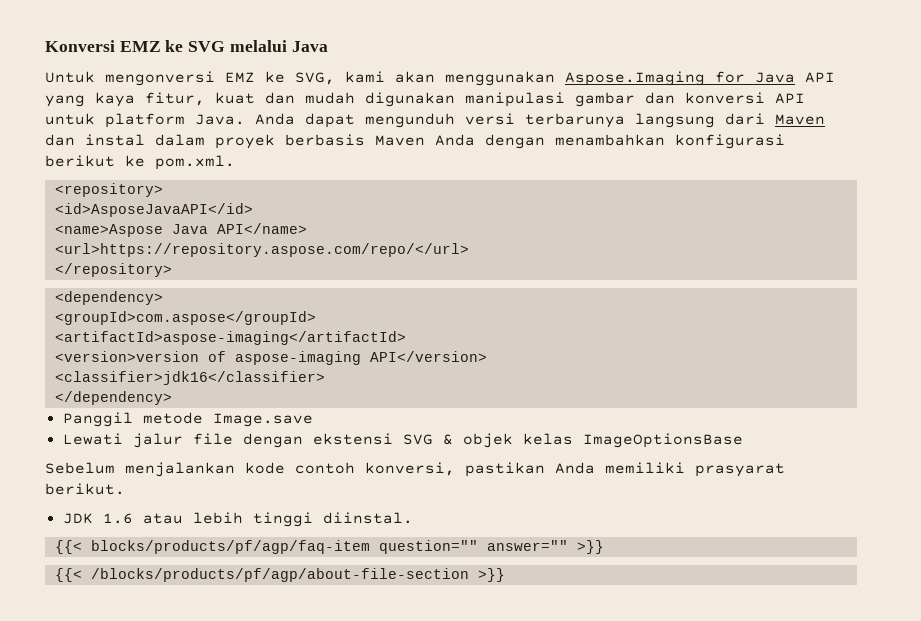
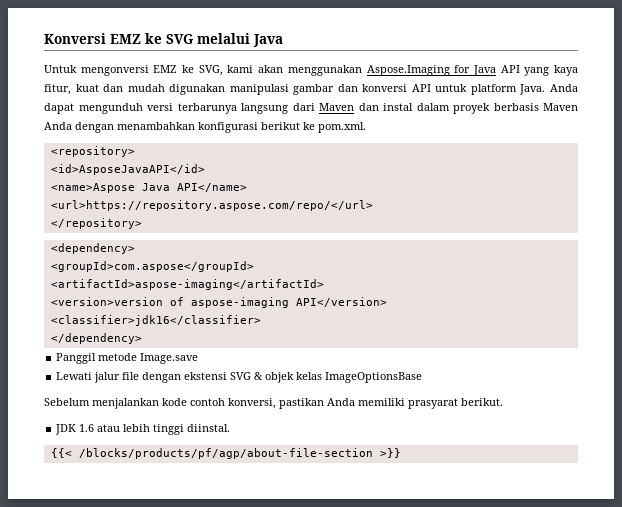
[54,540,604,554] // {{< blocks/products/pf/agp/faq-item question="" answer="" >}} -> (231, 428) none

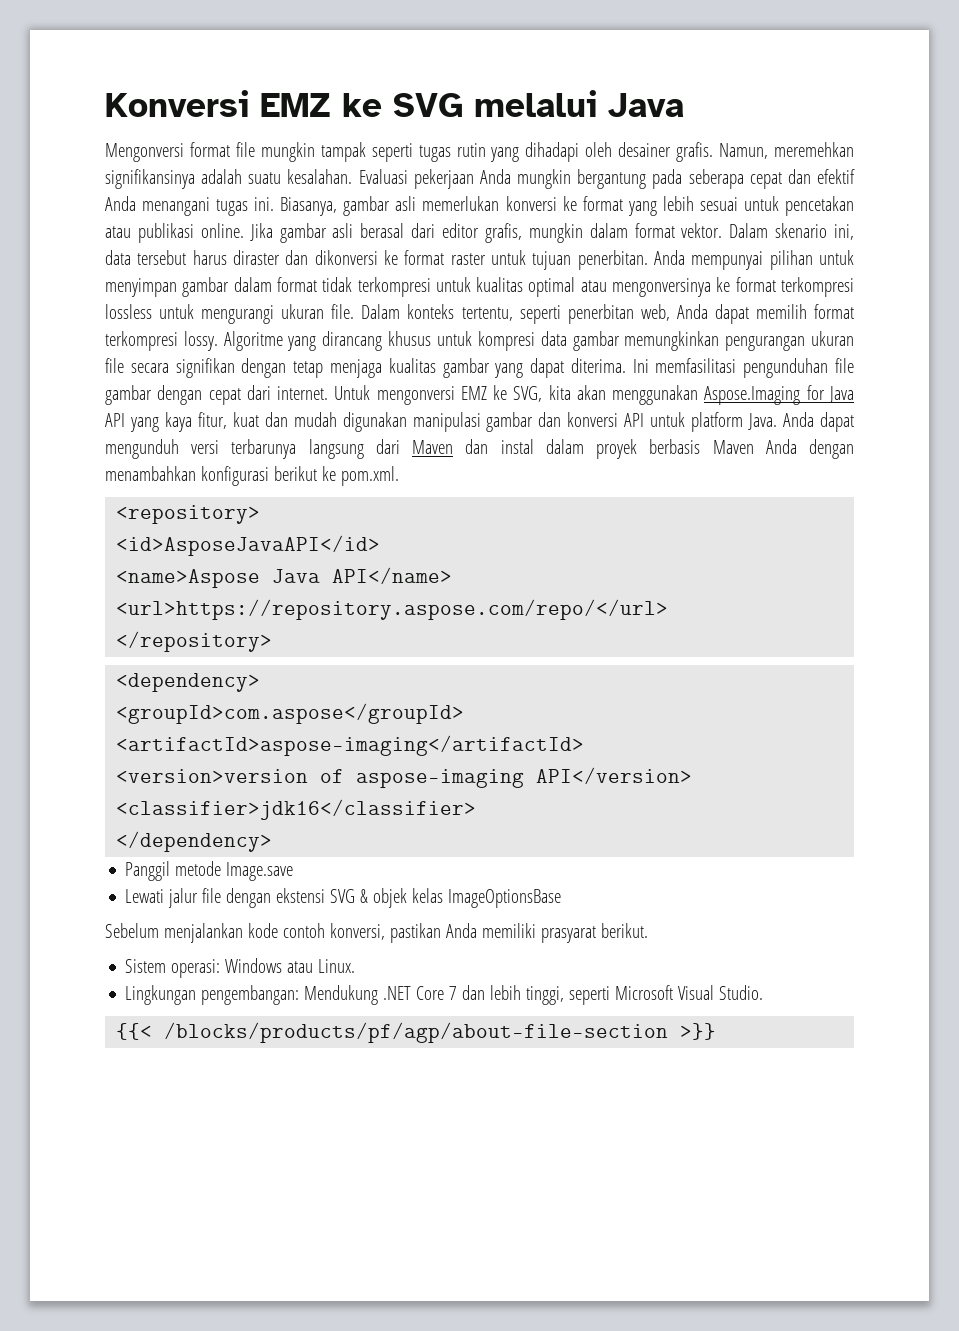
(283, 40) none -> [105,142,855,162] [105,169,856,189] [105,196,855,216] [105,223,854,243] [105,250,855,270] [105,277,854,297] [105,304,854,324] [105,331,854,351] [105,358,855,378] [105,385,329,405] Mengonversi format file mungkin tampak seperti tugas rutin yang dihadapi oleh desainer grafis. Namun, meremehkan signifikansinya adalah suatu kesalahan. Evaluasi pekerjaan Anda mungkin bergantung pada seberapa cepat dan efektif Anda menangani tugas ini. Biasanya, gambar asli memerlukan konversi ke format yang lebih sesuai untuk pencetakan atau publikasi online. Jika gambar asli berasal dari editor grafis, mungkin dalam format vektor. Dalam skenario ini, data tersebut harus diraster dan dikonversi ke format raster untuk tujuan penerbitan. Anda mempunyai pilihan untuk menyimpan gambar dalam format tidak terkompresi untuk kualitas optimal atau mengonversinya ke format terkompresi lossless untuk mengurangi ukuran file. Dalam konteks tertentu, seperti penerbitan web, Anda dapat memilih format terkompresi lossy. Algoritme yang dirancang khusus untuk kompresi data gambar memungkinkan pengurangan ukuran file secara signifikan dengan tetap menjaga kualitas gambar yang dapat diterima. Ini memfasilitasi pengunduhan file gambar dengan cepat dari internet.
[227,65,254,73] kami -> [548,385,571,400] kita
[55,424,231,435] JDK 1.6 atau lebih tinggi diinstal. -> [125,958,356,978] [125,985,764,1005] Sistem operasi: Windows atau Linux. // Lingkungan pengembangan: Mendukung .NET Core 7 dan lebih tinggi, seperti Microsoft Visual Studio.

